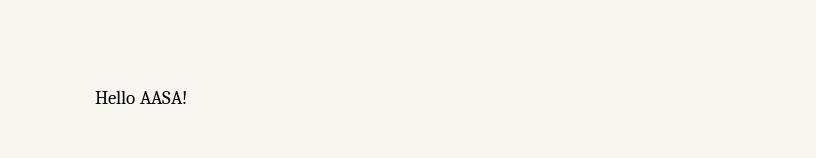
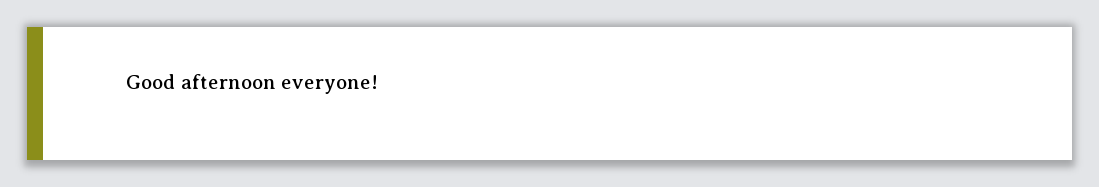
[95,90,188,104] Hello AASA! -> [126,74,379,94] Good afternoon everyone!

